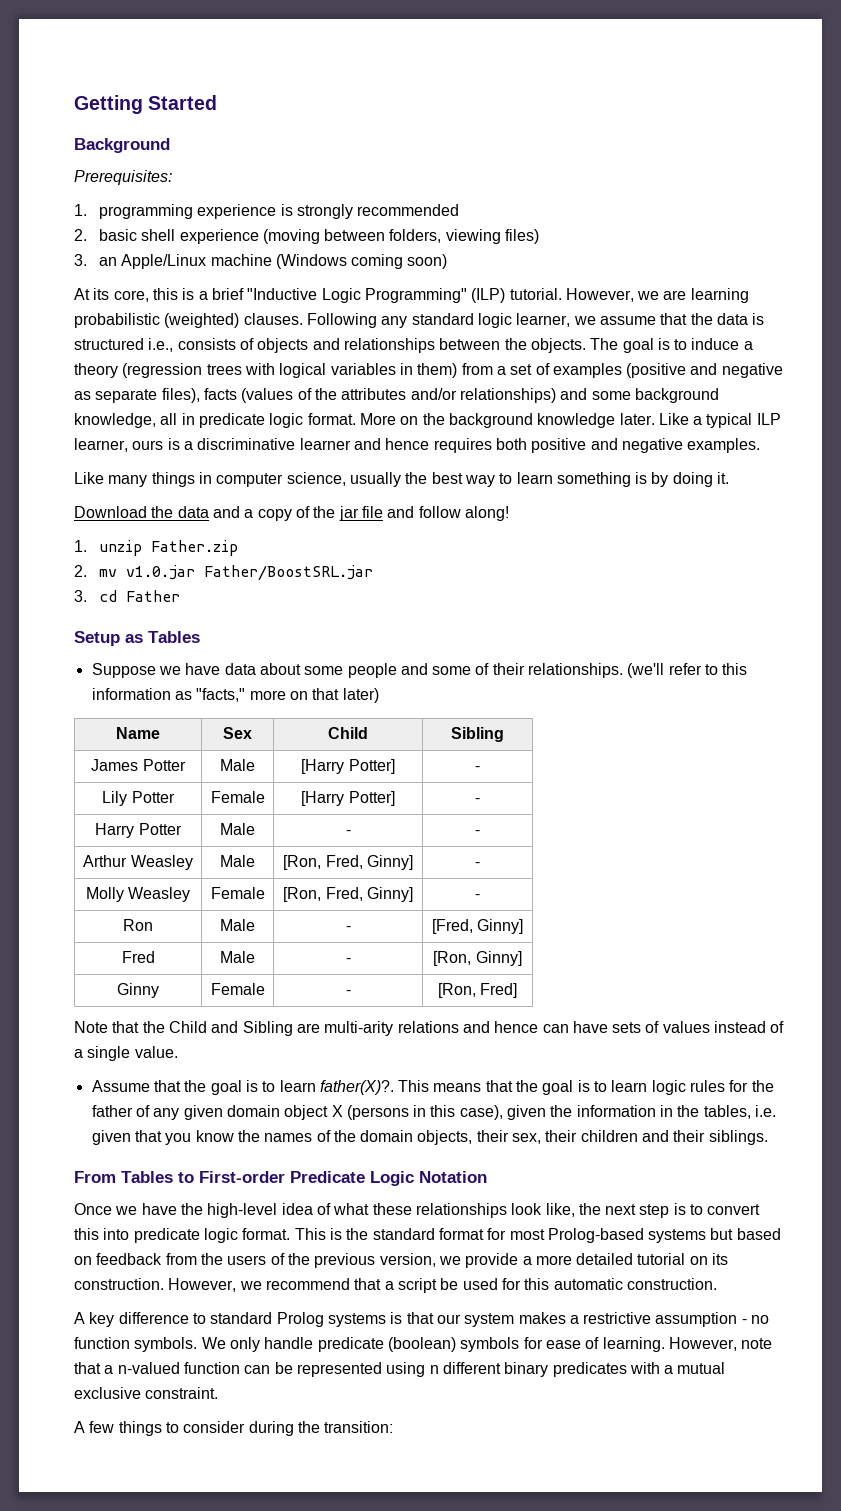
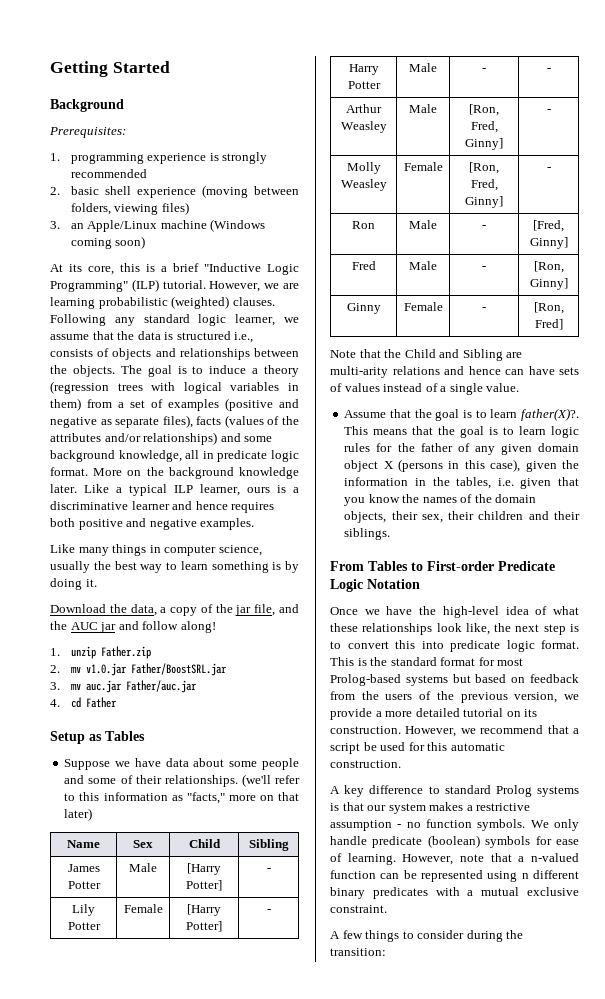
[177,506,240,518] data and -> [130,604,157,616] data,
[361,506,383,518] file -> [254,604,299,616] [50,621,117,633] file, and the AUC jar
(87, 596) none -> [70,680,197,693] [50,699,60,707] mv auc.jar Father/auc.jar // 4.

